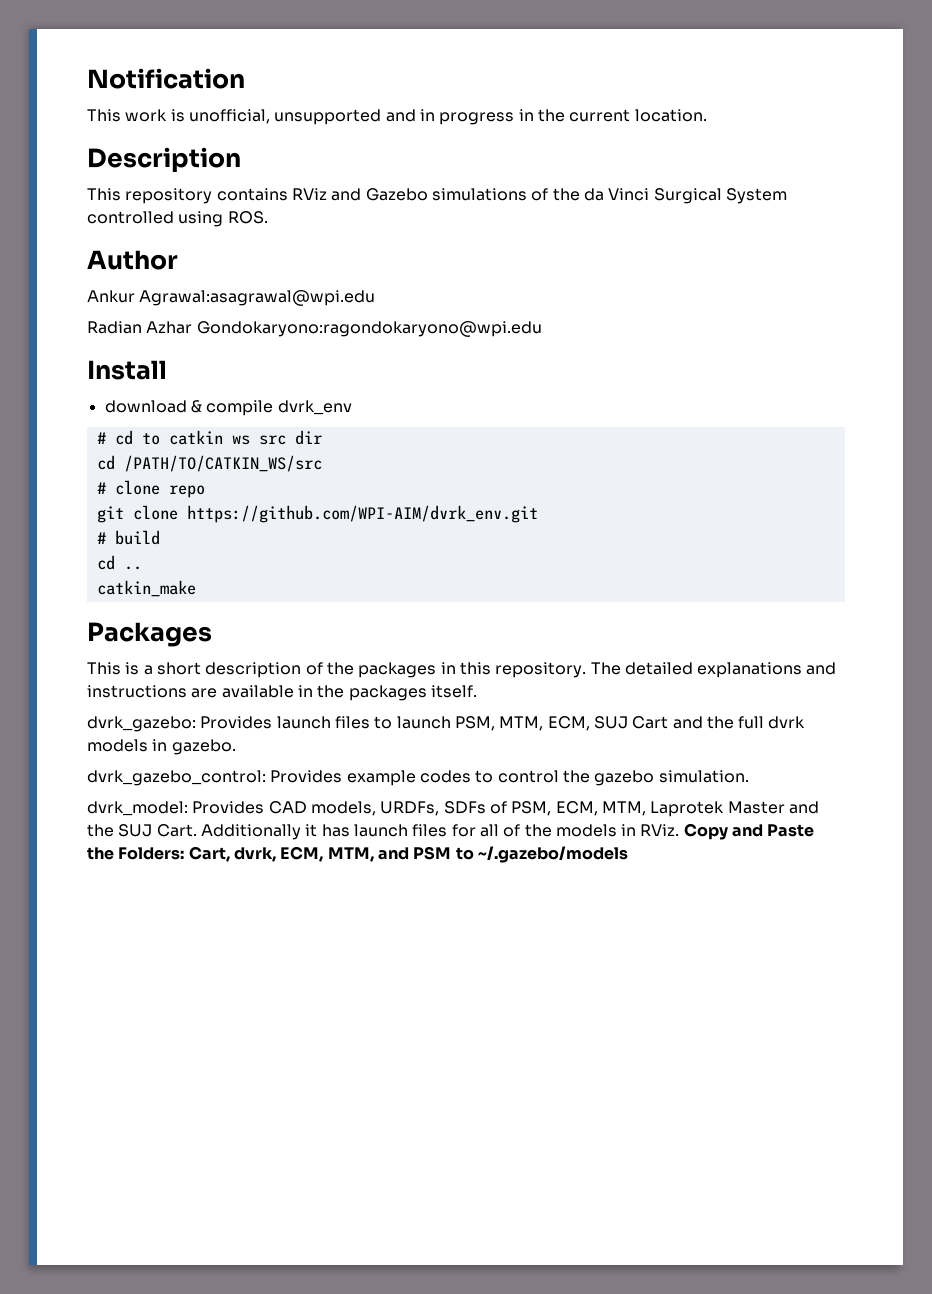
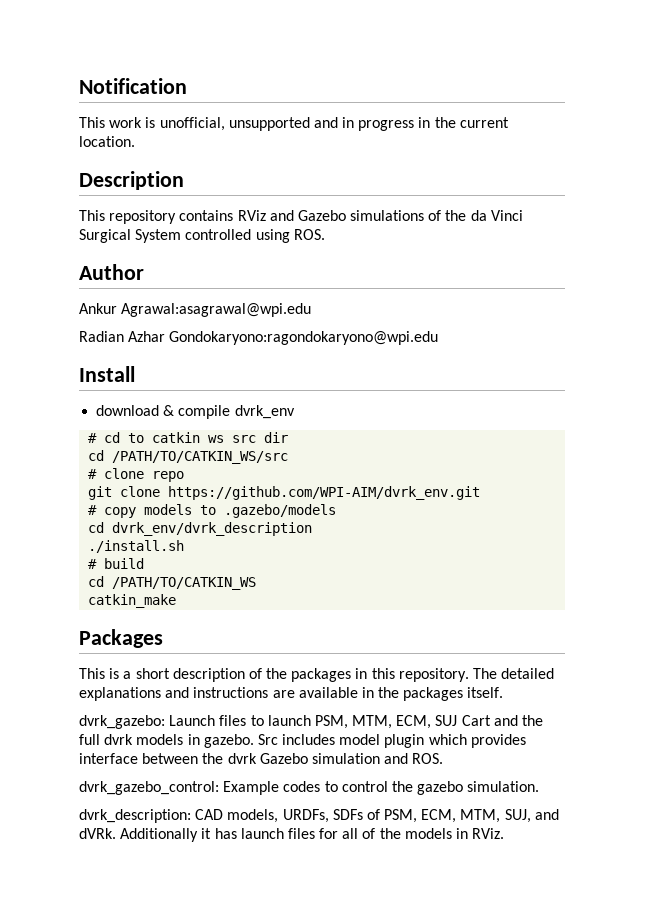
(538, 514) none -> [88,504,337,518] [88,522,313,536] [88,540,185,553] // # copy models to .gazebo/models // cd dvrk_env/dvrk_description // ./install.sh
[123,566,142,570] .. -> [112,577,257,590] /PATH/TO/CATKIN_WS
[200,716,331,729] Provides launch -> [169,715,216,726] Launch
(236, 747) none -> [257,734,526,748] [79,753,444,764] Src includes model plugin which provides interface between the dvrk Gazebo simulation and ROS.
[270,770,416,786] Provides example -> [223,781,280,795] Example
[87,801,265,816] dvrk_model: Provides -> [79,809,191,823] dvrk_description:
[650,801,819,817] [87,824,197,837] Laprotek Master and the SUJ Cart. -> [504,809,559,823] [79,828,116,839] SUJ, and dVRk.
[683,823,815,840] [87,846,628,863] Copy and Paste the Folders: Cart, dvrk, ECM, MTM, and PSM to ~/.gazebo/models -> (505, 833) none

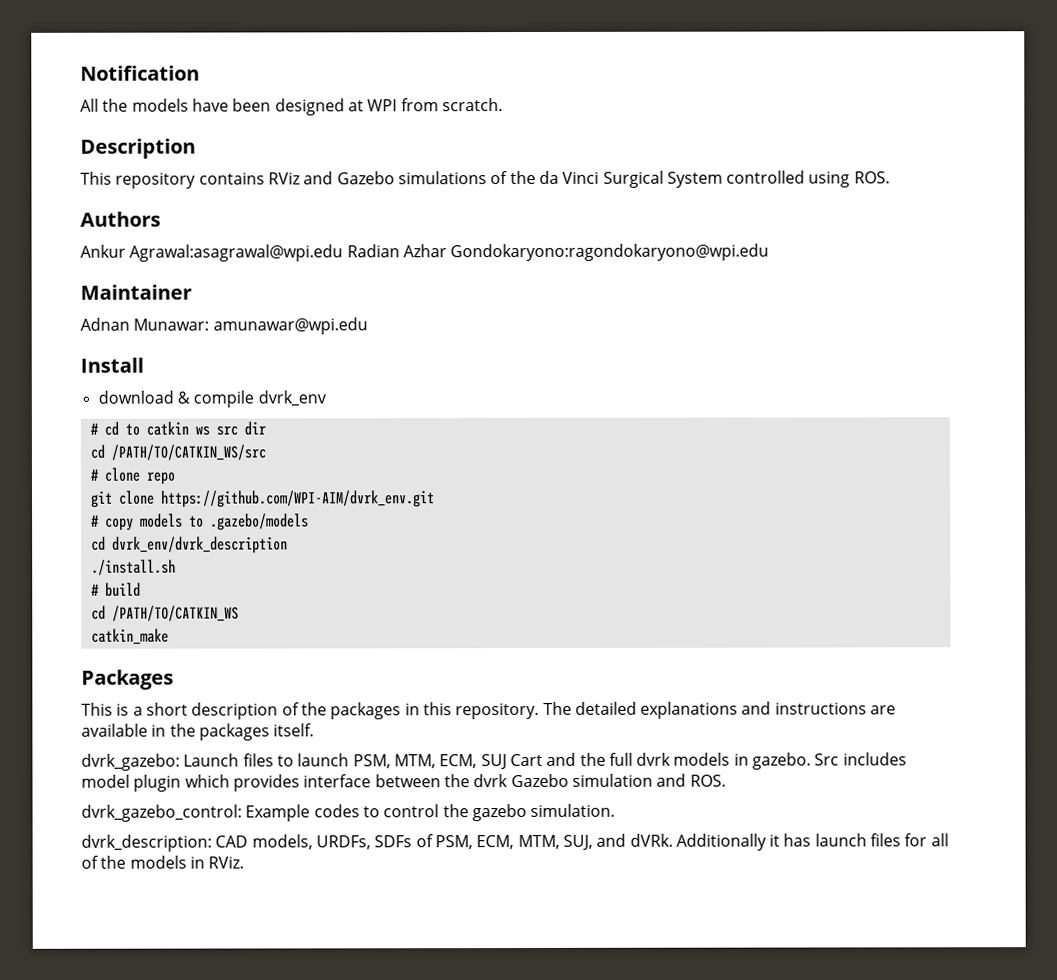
[79,117,509,131] [79,136,135,147] This work is unofficial, unsupported and in progress in the current location. -> [80,98,503,116] All the models have been designed at WPI from scratch.
[79,264,144,280] Author -> [80,211,161,227] Authors
(312, 310) // -> (344, 253) none
(439, 338) none -> [80,284,192,300] [80,317,368,335] // Maintainer // Adnan Munawar: amunawar@wpi.edu

